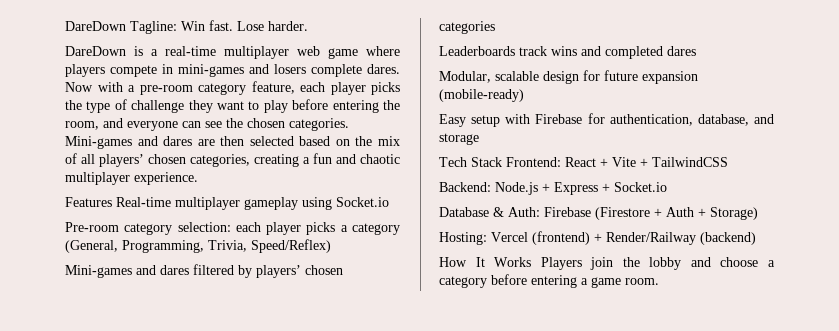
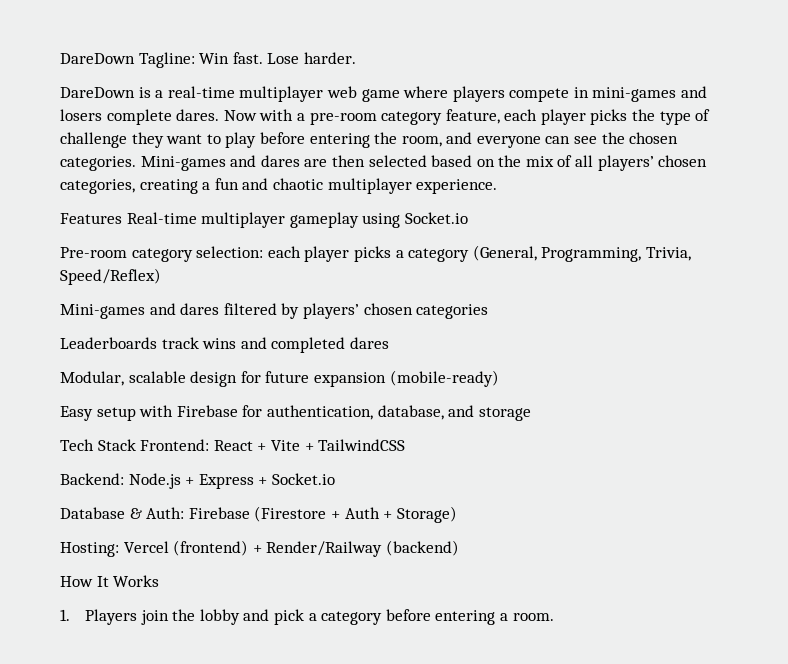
(532, 262) none -> [60,609,70,621] // 1.
[720,257,759,267] choose -> [274,609,305,625] pick
[591,277,621,288] game -> (508, 617) none

